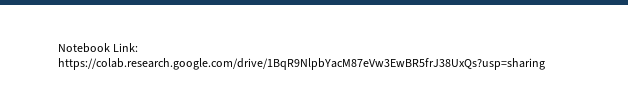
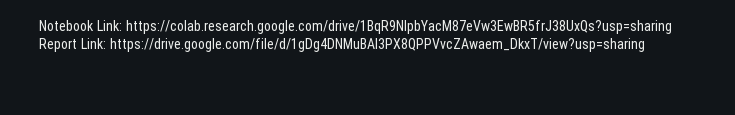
(545, 64) none -> [39,38,645,52] Report Link: https://drive.google.com/file/d/1gDg4DNMuBAI3PX8QPPVvcZAwaem_DkxT/view?usp=sharing

